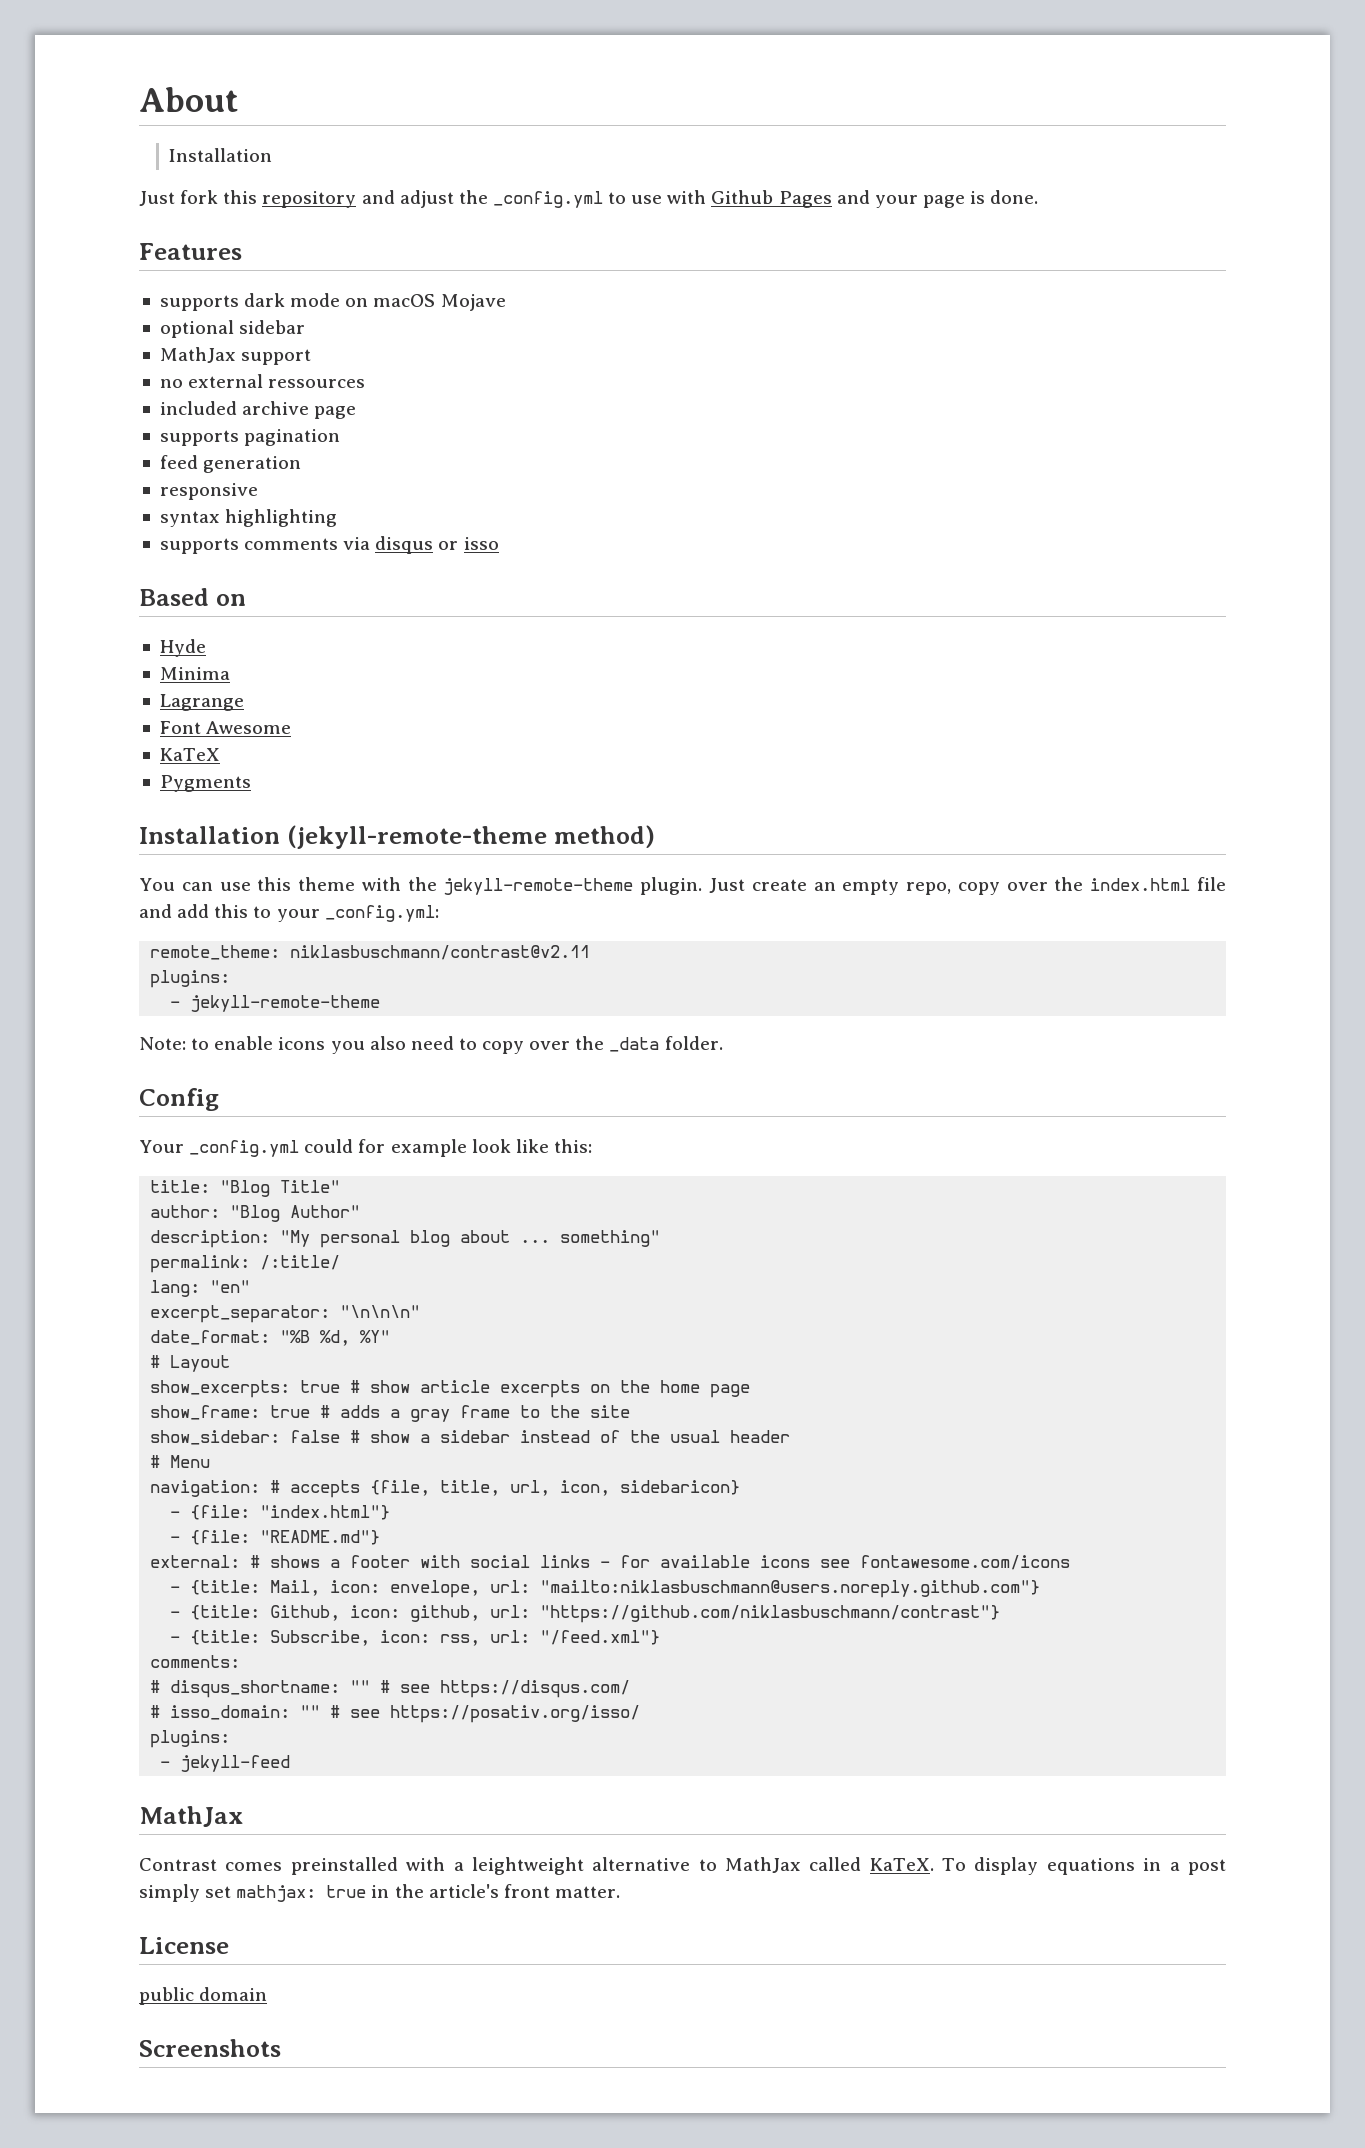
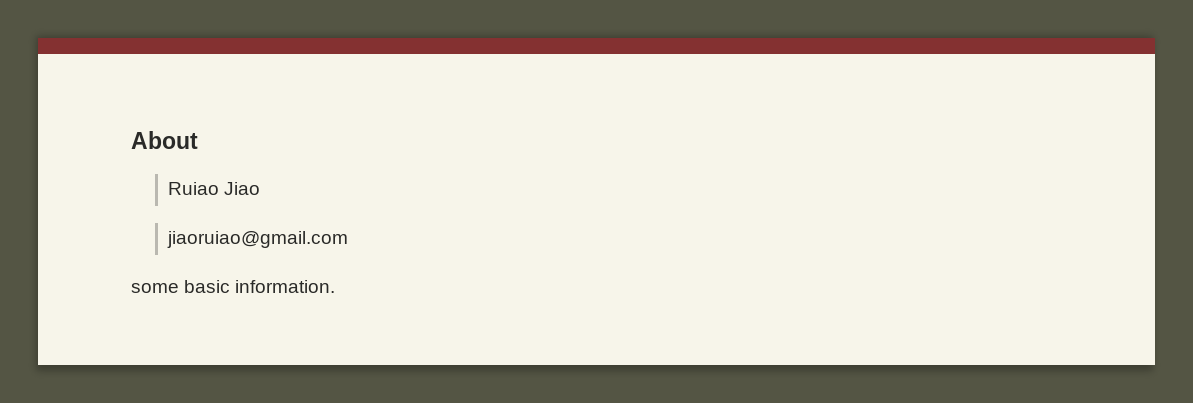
[169,148,273,162] [139,190,1039,208] [139,243,242,260] [159,293,506,311] [159,320,306,338] [159,347,312,365] [159,374,366,388] [159,401,357,419] [159,429,341,446] [159,455,302,473] [159,483,258,500] [159,509,338,527] [159,536,499,554] [139,588,246,606] [159,639,206,657] [159,667,230,680] [159,694,244,711] [159,721,292,734] [159,748,220,761] [159,775,251,792] [139,825,655,849] [139,877,1227,895] [139,904,439,922] [150,945,591,960] [150,970,231,988] [170,995,381,1012] [139,1036,723,1054] [139,1088,219,1111] [139,1139,592,1157] [150,1180,341,1197] [150,1205,361,1222] [150,1230,661,1248] [150,1255,341,1273] [150,1280,251,1297] [150,1305,421,1323] [150,1330,391,1346] [150,1355,231,1372] [150,1380,751,1398] [150,1405,631,1422] [150,1430,791,1445] [150,1455,211,1468] [150,1480,741,1498] [170,1505,391,1520] [170,1530,381,1545] [150,1555,1071,1570] [170,1580,1041,1598] [170,1605,1001,1623] [170,1630,661,1646] [150,1655,241,1668] [150,1680,631,1698] [150,1705,641,1723] [150,1730,231,1748] [160,1755,291,1772] [139,1806,243,1827] [139,1857,1226,1875] [139,1884,620,1902] [139,1937,229,1954] [139,1987,268,2005] [139,2039,281,2057] Installation // Just fork this repository and adjust the _config.yml to use with Github Pages and your page is done. // Features // supports dark mode on macOS Mojave // optional sidebar // MathJax support // no external ressources // included archive page // supports pagination // feed generation // responsive // syntax highlighting // supports comments via disqus or isso // Based on // Hyde // Minima // Lagrange // Font Awesome // KaTeX // Pygments // Installation (jekyll-remote-theme method) // You can use this theme with the jekyll-remote-theme plugin. Just create an empty repo, copy over the index.html file and add this to your _config.yml: // remote_theme: niklasbuschmann/contrast@v2.11 // plugins: // - jekyll-remote-theme // Note: to enable icons you also need to copy over the _data folder. // Config // Your _config.yml could for example look like this: // title: "Blog Title" // author: "Blog Author" // description: "My personal blog about ... something" // permalink: /:title/ // lang: "en" // excerpt_separator: "\n\n\n" // date_format: "%B %d, %Y" // # Layout // show_excerpts: true # show article excerpts on the home page // show_frame: true # adds a gray frame to the site // show_sidebar: false # show a sidebar instead of the usual header // # Menu // navigation: # accepts {file, title, url, icon, sidebaricon} // - {file: "index.html"} // - {file: "README.md"} // external: # shows a footer with social links - for available icons see fontawesome.com/icons // - {title: Mail, icon: envelope, url: "mailto:niklasbuschmann@users.noreply.github.com"} // - {title: Github, icon: github, url: "https://github.com/niklasbuschmann/contrast"} // - {title: Subscribe, icon: rss, url: "/feed.xml"} // comments: // # disqus_shortname: "" # see https://disqus.com/ // # isso_domain: "" # see https://posativ.org/isso/ // plugins: // - jekyll-feed // MathJax // Contrast comes preinstalled with a leightweight alternative to MathJax called KaTeX. To display equations in a post simply set mathjax: true in the article's front matter. // License // public domain // Screenshots -> [168,182,261,195] [167,231,349,248] [131,280,336,293] Ruiao Jiao // jiaoruiao@gmail.com // some basic information.

